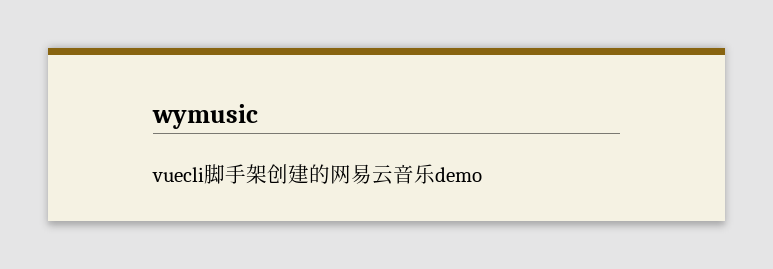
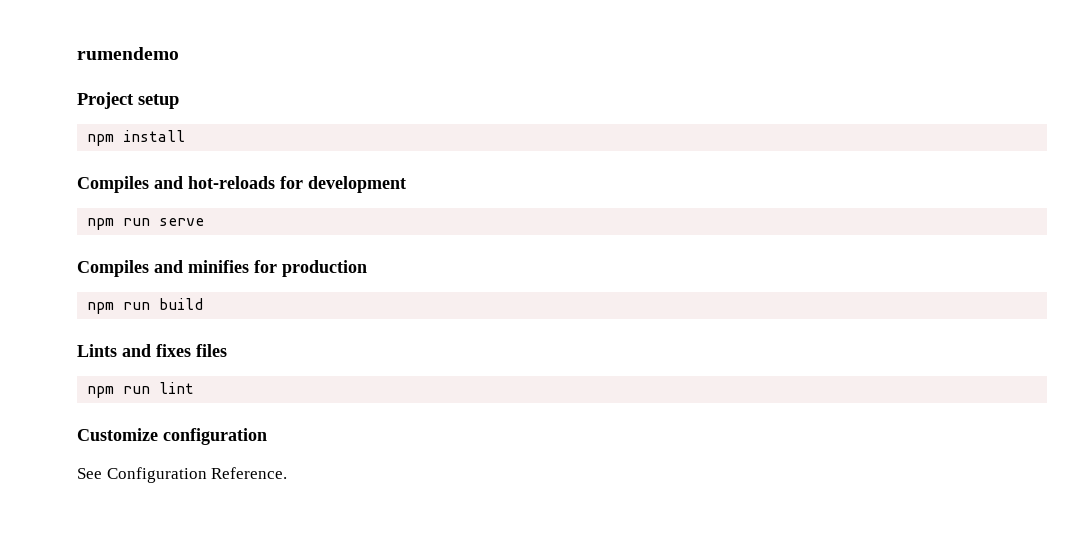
[152,104,258,129] [152,164,482,185] wymusic // vuecli脚手架创建的网易云音乐demo -> [77,47,179,60] [77,92,179,109] [87,130,186,146] [77,176,406,193] [87,218,205,230] [77,260,367,277] [87,298,204,314] [77,344,227,357] [87,382,195,398] [77,428,267,445] [77,467,288,483] rumendemo // Project setup // npm install // Compiles and hot-reloads for development // npm run serve // Compiles and minifies for production // npm run build // Lints and fixes files // npm run lint // Customize configuration // See Configuration Reference.

